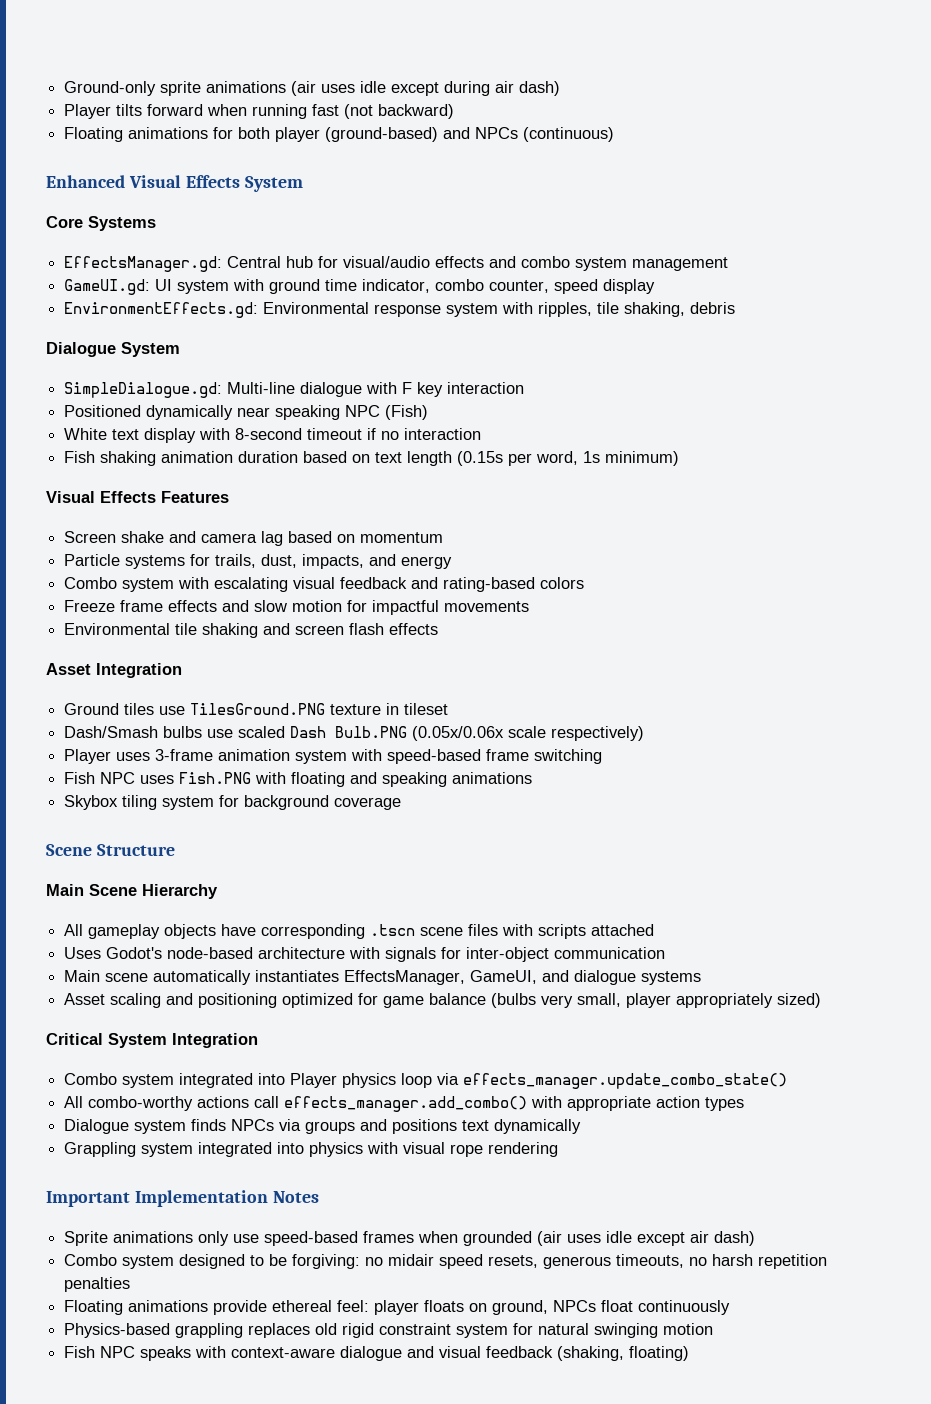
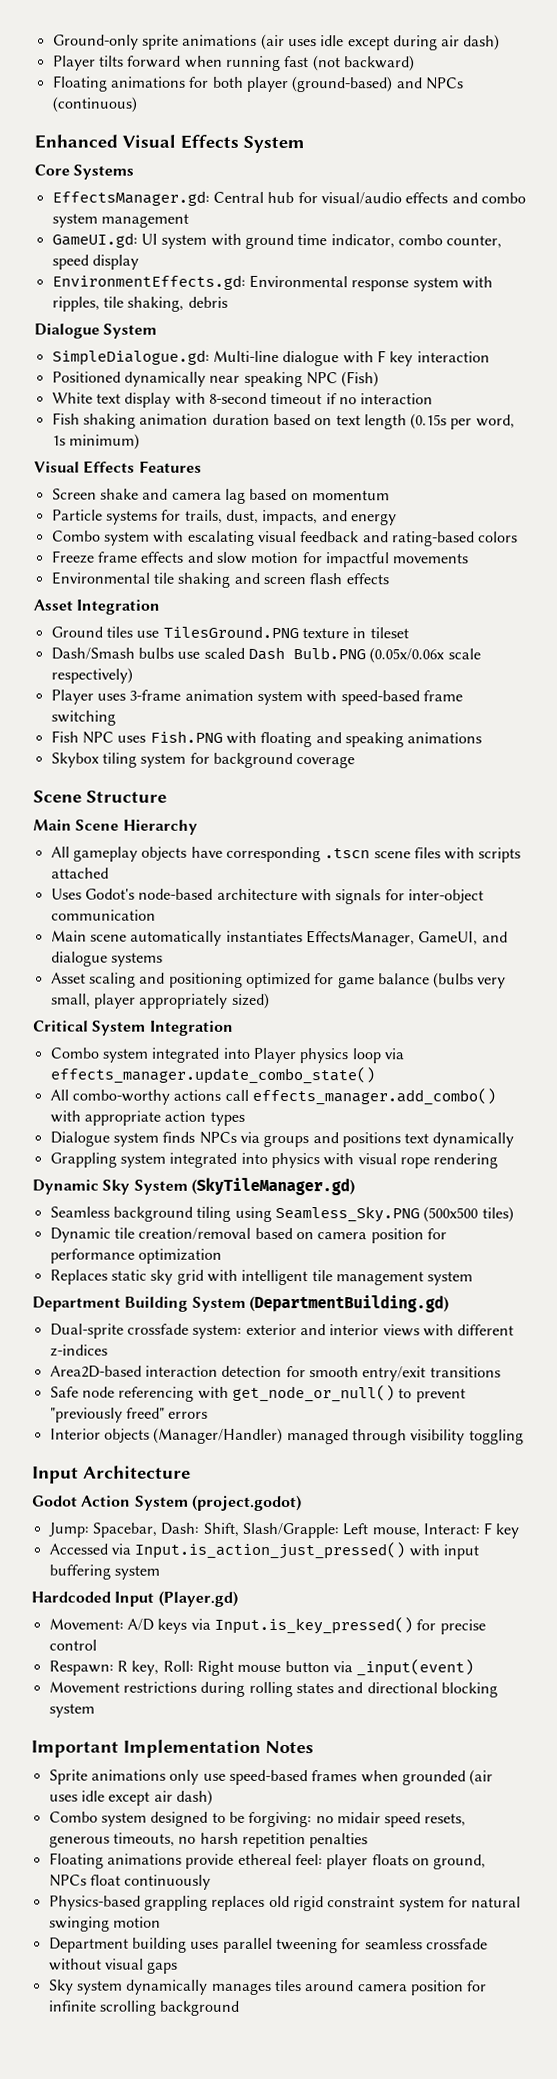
(559, 1149) none -> [32,1177,355,1196] [49,1205,514,1223] [49,1227,447,1244] [49,1248,222,1264] [49,1269,474,1286] [32,1294,449,1313] [49,1323,515,1339] [49,1344,108,1357] [49,1365,501,1382] [49,1384,466,1403] [49,1407,209,1423] [49,1427,524,1445] [32,1465,191,1484] [32,1494,302,1512] [47,1522,520,1539] [48,1541,479,1560] [48,1564,160,1580] [31,1590,238,1607] [48,1616,486,1635] [48,1639,97,1651] [48,1659,475,1677] [48,1681,498,1698] [48,1703,95,1718] // Dynamic Sky System (SkyTileManager.gd) // Seamless background tiling using Seamless_Sky.PNG (500x500 tiles) // Dynamic tile creation/removal based on camera position for performance optimization // Replaces static sky grid with intelligent tile management system // Department Building System (DepartmentBuilding.gd) // Dual-sprite crossfade system: exterior and interior views with different z-indices // Area2D-based interaction detection for smooth entry/exit transitions // Safe node referencing with get_node_or_null() to prevent "previously freed" errors // Interior objects (Manager/Handler) managed through visibility toggling // Input Architecture // Godot Action System (project.godot) // Jump: Spacebar, Dash: Shift, Slash/Grapple: Left mouse, Interact: F key // Accessed via Input.is_action_just_pressed() with input buffering system // Hardcoded Input (Player.gd) // Movement: A/D keys via Input.is_key_pressed() for precise control // Respawn: R key, Roll: Right mouse button via _input(event) // Movement restrictions during rolling states and directional blocking system
[64,1346,690,1361] Fish NPC speaks with context-aware dialogue and visual feedback (shaking, floating) -> [48,1937,488,1954] [48,1958,179,1974] [47,1979,488,1996] [47,2000,240,2016] Department building uses parallel tweening for seamless crossfade without visual gaps // Sky system dynamically manages tiles around camera position for infinite scrolling background

